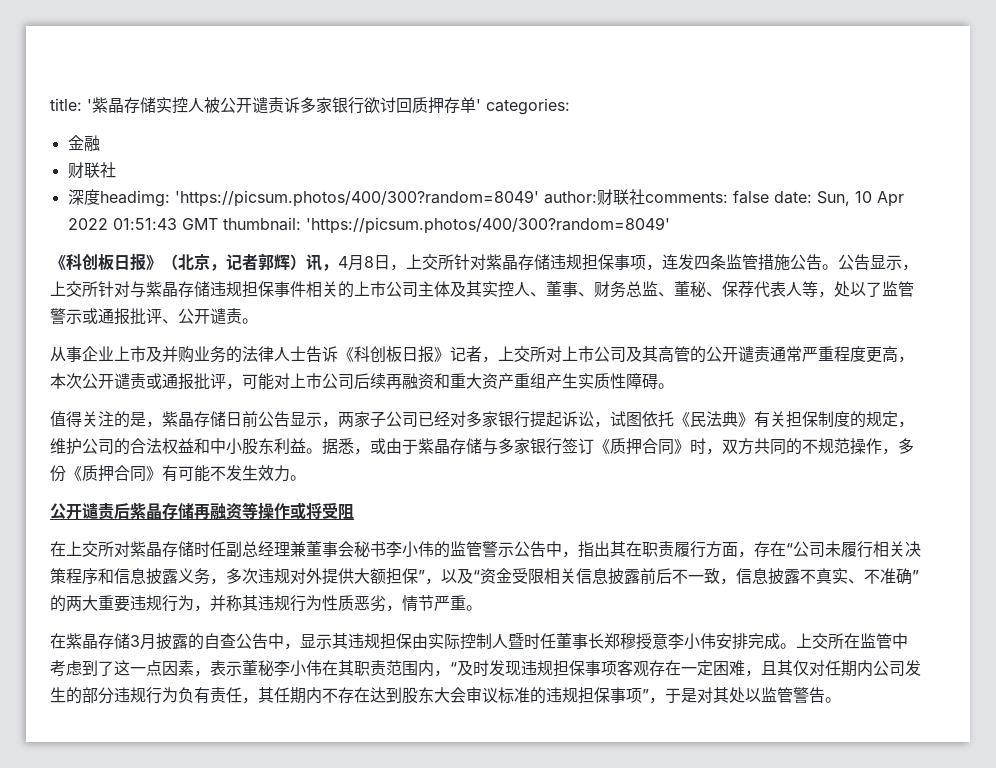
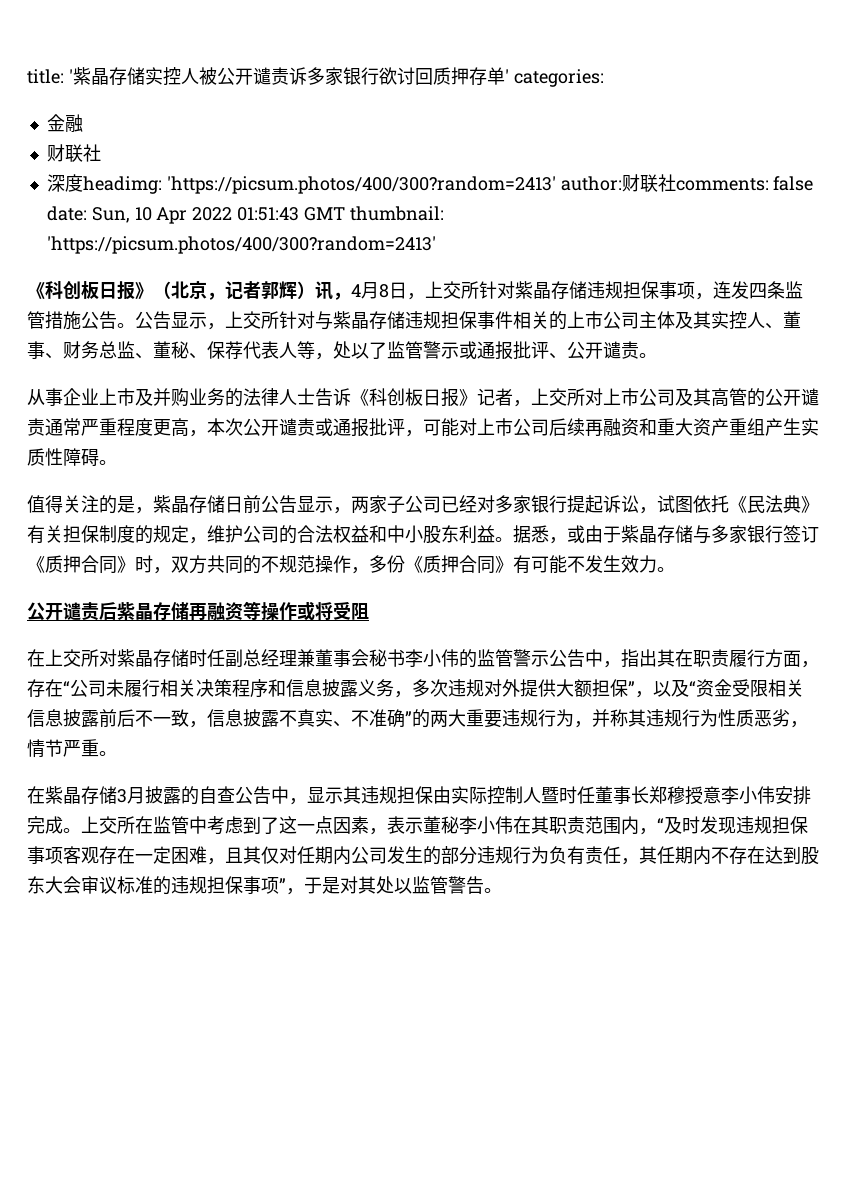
[174,190,539,207] 'https://picsum.photos/400/300?random=8049' -> [166,176,556,194] 'https://picsum.photos/400/300?random=2413'
[305,217,670,234] 'https://picsum.photos/400/300?random=8049' -> [46,236,436,254] 'https://picsum.photos/400/300?random=2413'

